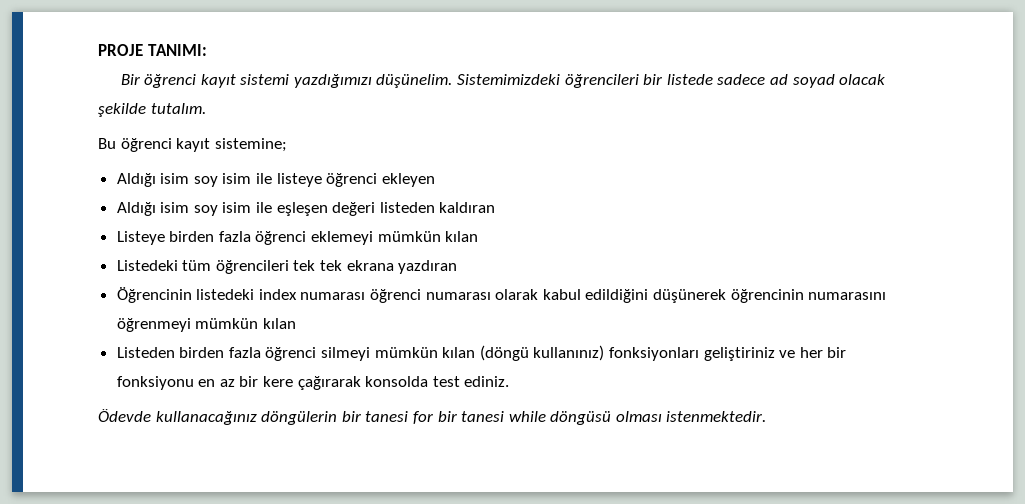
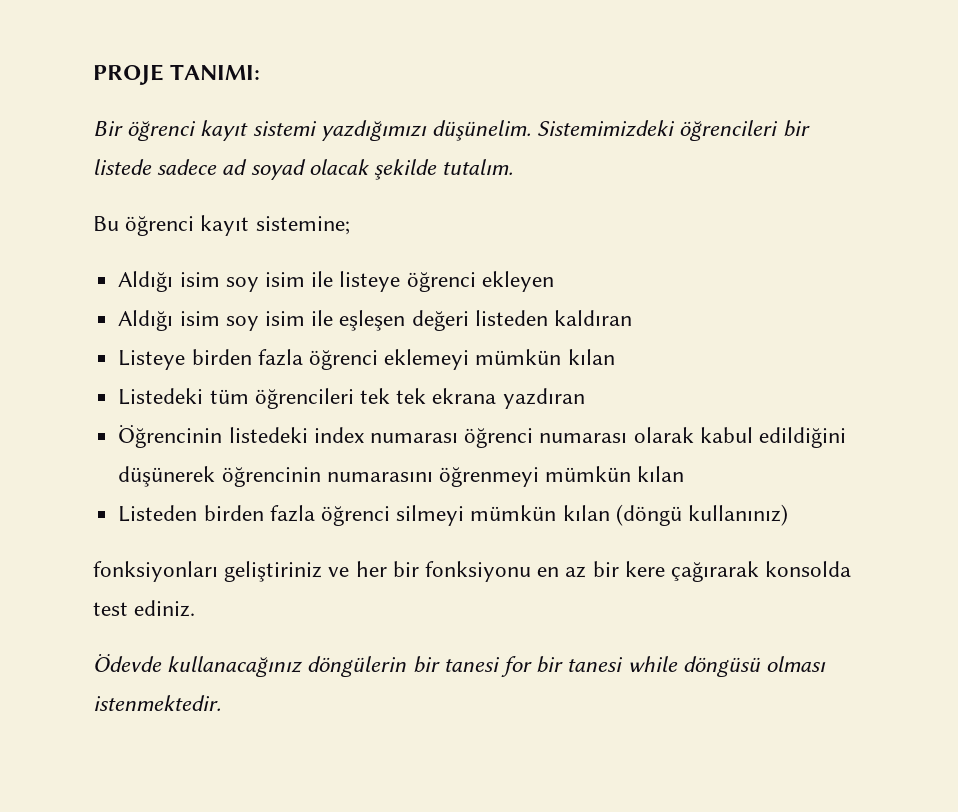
(605, 353) none -> (788, 515) //

